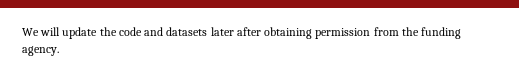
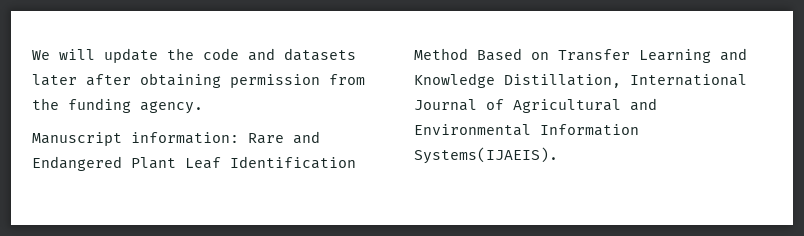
(59, 51) none -> [32,131,320,146] [32,156,356,171] [414,48,747,63] [414,73,747,88] [414,98,657,113] [414,124,639,136] [414,147,558,164] // Manuscript information: Rare and Endangered Plant Leaf Identification Method Based on Transfer Learning and Knowledge Distillation, International Journal of Agricultural and Environmental Information Systems(IJAEIS).

